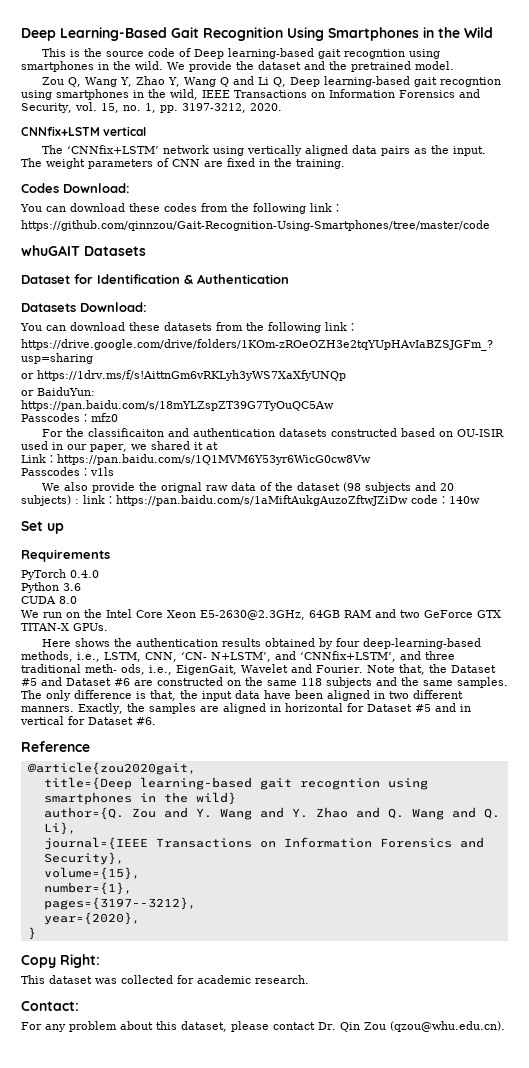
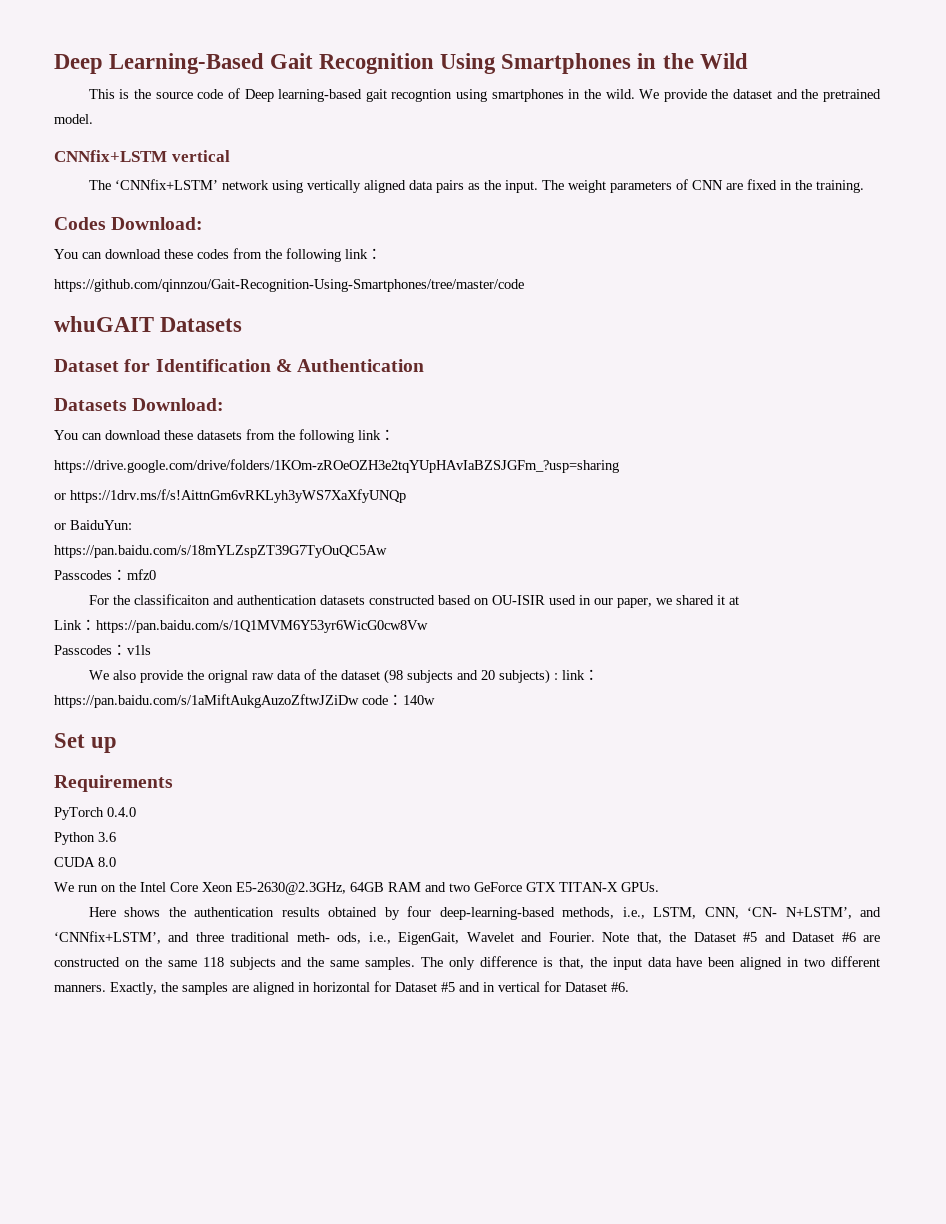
[42,76,502,87] [21,89,480,100] [21,102,282,113] // Zou Q, Wang Y, Zhao Y, Wang Q and Li Q, Deep learning-based gait recogntion using smartphones in the wild, IEEE Transactions on Information Forensics and Security, vol. 15, no. 1, pp. 3197-3212, 2020. -> (93, 119) none
[21,741,90,752] [27,762,196,775] [43,777,428,790] [43,792,236,805] [43,807,500,820] [43,822,76,835] [43,837,484,850] [43,852,124,865] [43,867,140,880] [43,882,132,895] [43,897,196,910] [43,912,140,925] [27,927,36,940] [21,954,100,968] [21,975,309,984] [21,1001,79,1011] [21,1021,505,1032] // Reference // @article{zou2020gait, // title={Deep learning-based gait recogntion using smartphones in the wild} // author={Q. Zou and Y. Wang and Y. Zhao and Q. Wang and Q. Li}, // journal={IEEE Transactions on Information Forensics and Security}, // volume={15}, // number={1}, // pages={3197--3212}, // year={2020}, // } // Copy Right: // This dataset was collected for academic research. // Contact: // For any problem about this dataset, please contact Dr. Qin Zou (qzou@whu.edu.cn). -> (629, 987) none

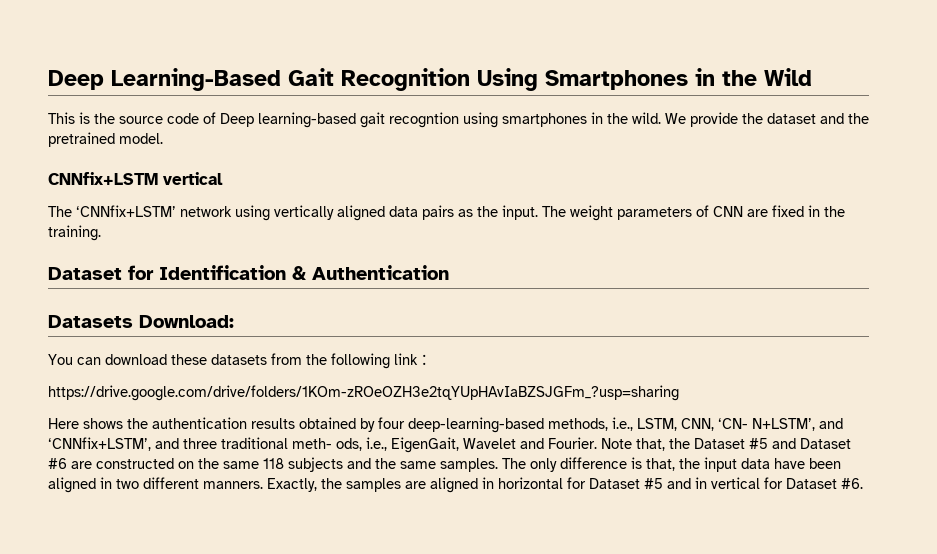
[54,217,204,230] [54,248,382,262] [54,279,524,292] [54,316,243,332] // Codes Download: // You can download these codes from the following link： // https://github.com/qinnzou/Gait-Recognition-Using-Smartphones/tree/master/code // whuGAIT Datasets -> (101, 233) none
[54,489,406,503] [54,520,132,530] [54,545,387,558] [54,569,156,580] [88,594,739,608] [54,619,428,633] [54,644,151,655] [88,669,599,684] [54,694,435,708] [54,733,118,753] [54,775,173,792] [54,807,136,820] [54,832,116,845] [54,857,116,867] [54,882,659,895] // or https://1drv.ms/f/s!AittnGm6vRKLyh3yWS7XaXfyUNQp // or BaiduYun: // https://pan.baidu.com/s/18mYLZspZT39G7TyOuQC5Aw // Passcodes：mfz0 // For the classificaiton and authentication datasets constructed based on OU-ISIR used in our paper, we shared it at // Link：https://pan.baidu.com/s/1Q1MVM6Y53yr6WicG0cw8Vw // Passcodes：v1ls // We also provide the orignal raw data of the dataset (98 subjects and 20 subjects) : link：https://pan.baidu.com/s/1aMiftAukgAuzoZftwJZiDw code：140w // Set up // Requirements // PyTorch 0.4.0 // Python 3.6 // CUDA 8.0 // We run on the Intel Core Xeon E5-2630@2.3GHz, 64GB RAM and two GeForce GTX TITAN-X GPUs. -> (679, 393) none

